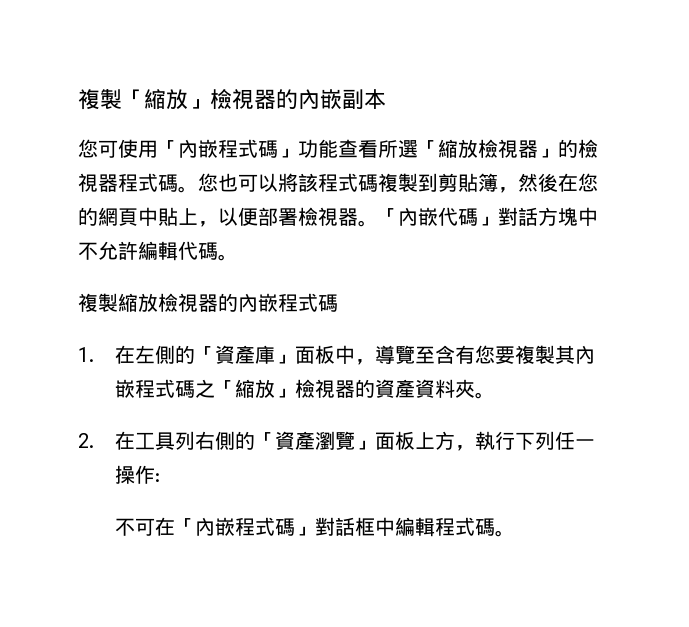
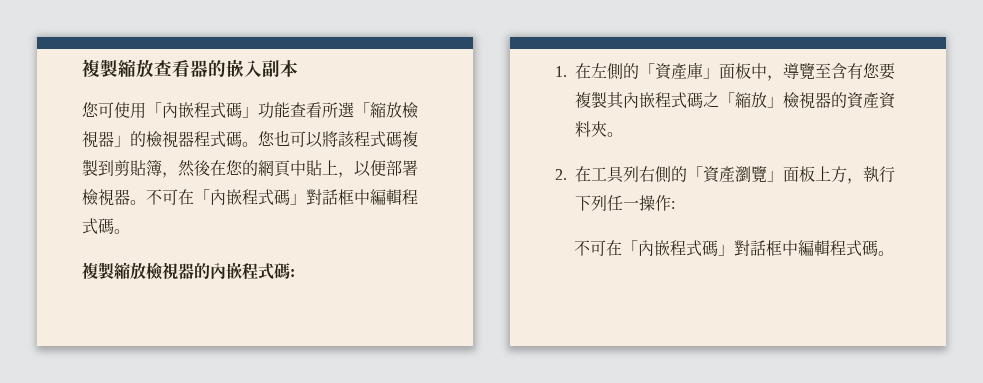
[78,89,342,110] 複製「縮放」檢視器的內嵌 -> [82,59,262,78] 複製縮放查看器的嵌入
[378,207,598,226] [78,241,198,261] 「內嵌代碼」對話方塊中不允許編輯代 -> [146,189,418,206] [82,218,98,234] 不可在「內嵌程式碼」對話框中編輯程式
(338, 303) none -> [290,269,295,277] :

